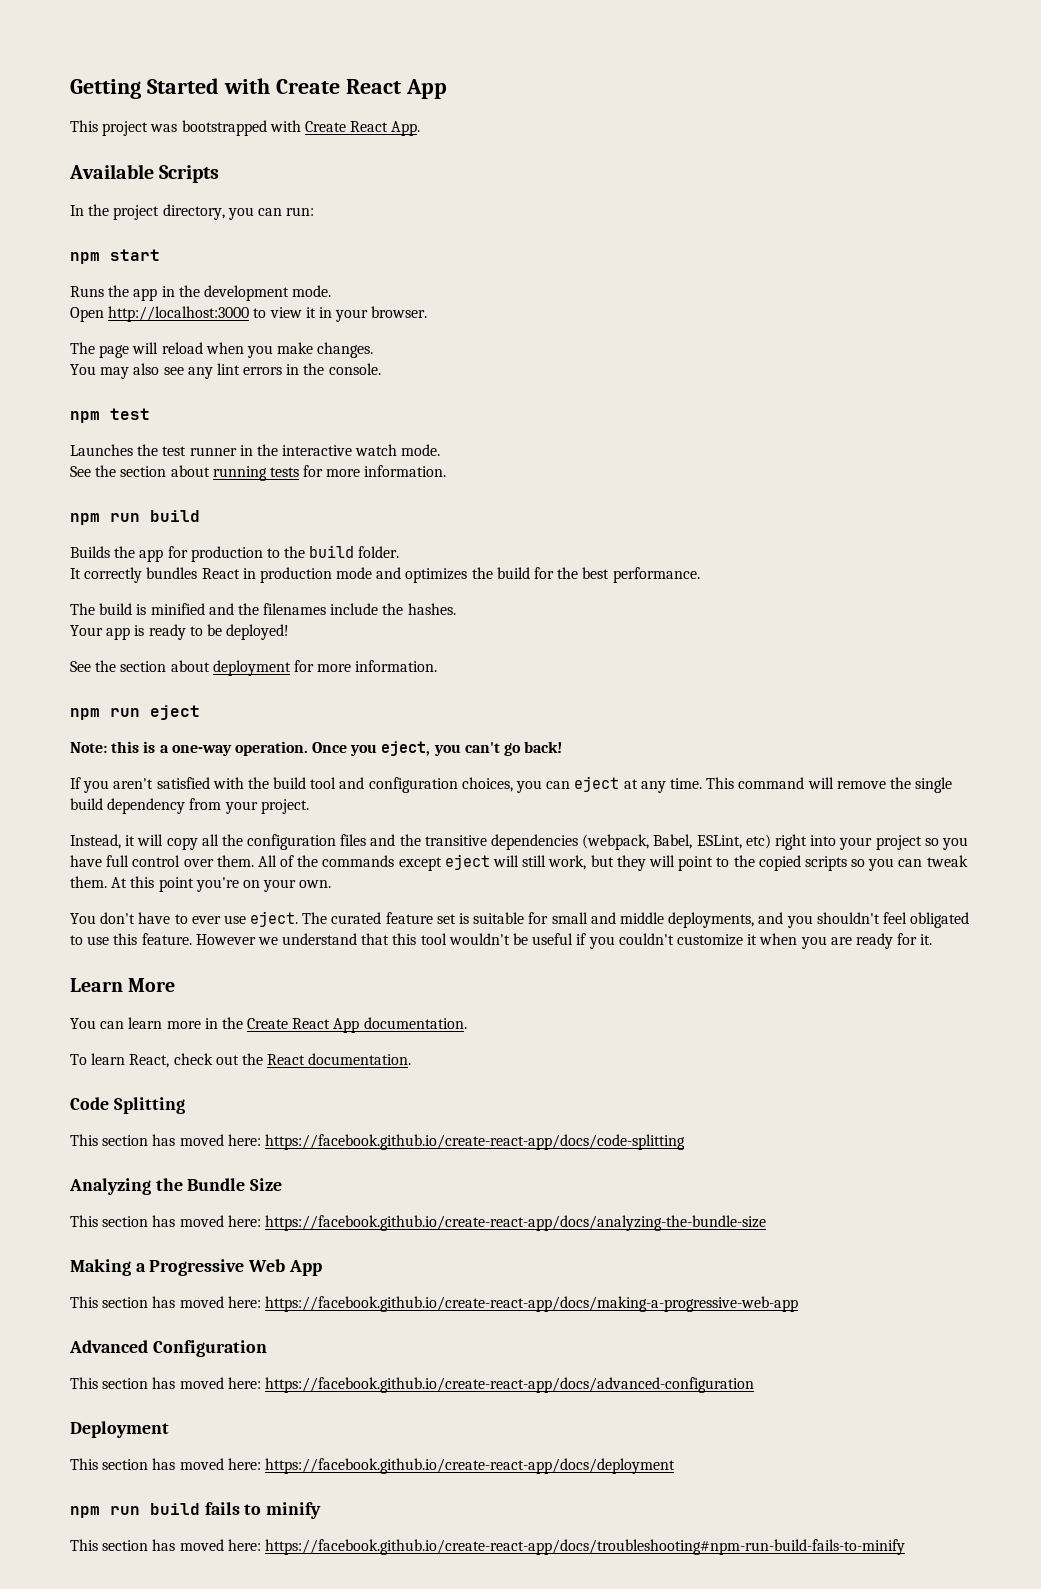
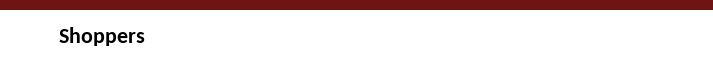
[70,78,447,99] [70,120,421,136] [69,164,220,183] [70,204,315,220] [70,249,160,264] [70,285,332,301] [70,306,428,322] [70,342,374,358] [70,363,381,379] [70,408,150,423] [70,444,441,456] [70,465,447,481] [70,510,200,525] [70,545,400,562] [70,567,700,583] [70,603,456,615] [70,624,290,640] [70,660,438,676] [70,705,200,720] [70,741,563,756] [70,776,953,793] [70,798,309,814] [70,834,968,850] [70,854,968,871] [70,876,332,892] [70,911,970,928] [70,933,933,949] [70,978,176,992] [70,1017,467,1033] [70,1053,412,1068] [70,1097,185,1114] [70,1134,685,1150] [69,1178,283,1195] [70,1215,766,1231] [70,1259,322,1276] [70,1296,798,1312] [69,1340,267,1357] [70,1377,754,1393] [70,1421,169,1438] [70,1458,675,1474] [70,1502,322,1519] [70,1539,905,1555] Getting Started with Create React App // This project was bootstrapped with Create React App. // Available Scripts // In the project directory, you can run: // npm start // Runs the app in the development mode. // Open http://localhost:3000 to view it in your browser. // The page will reload when you make changes. // You may also see any lint errors in the console. // npm test // Launches the test runner in the interactive watch mode. // See the section about running tests for more information. // npm run build // Builds the app for production to the build folder. // It correctly bundles React in production mode and optimizes the build for the best performance. // The build is minified and the filenames include the hashes. // Your app is ready to be deployed! // See the section about deployment for more information. // npm run eject // Note: this is a one-way operation. Once you eject, you can't go back! // If you aren't satisfied with the build tool and configuration choices, you can eject at any time. This command will remove the single build dependency from your project. // Instead, it will copy all the configuration files and the transitive dependencies (webpack, Babel, ESLint, etc) right into your project so you have full control over them. All of the commands except eject will still work, but they will point to the copied scripts so you can tweak them. At this point you're on your own. // You don't have to ever use eject. The curated feature set is suitable for small and middle deployments, and you shouldn't feel obligated to use this feature. However we understand that this tool wouldn't be useful if you couldn't customize it when you are ready for it. // Learn More // You can learn more in the Create React App documentation. // To learn React, check out the React documentation. // Code Splitting // This section has moved here: https://facebook.github.io/create-react-app/docs/code-splitting // Analyzing the Bundle Size // This section has moved here: https://facebook.github.io/create-react-app/docs/analyzing-the-bundle-size // Making a Progressive Web App // This section has moved here: https://facebook.github.io/create-react-app/docs/making-a-progressive-web-app // Advanced Configuration // This section has moved here: https://facebook.github.io/create-react-app/docs/advanced-configuration // Deployment // This section has moved here: https://facebook.github.io/create-react-app/docs/deployment // npm run build fails to minify // This section has moved here: https://facebook.github.io/create-react-app/docs/troubleshooting#npm-run-build-fails-to-minify -> [59,27,145,46] Shoppers

